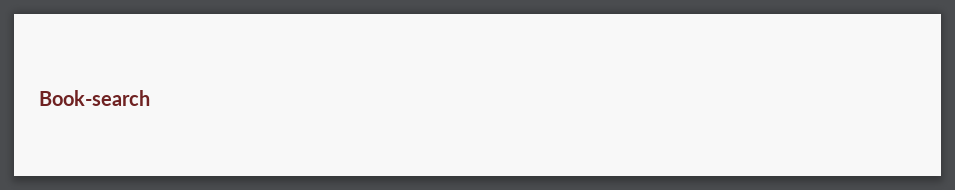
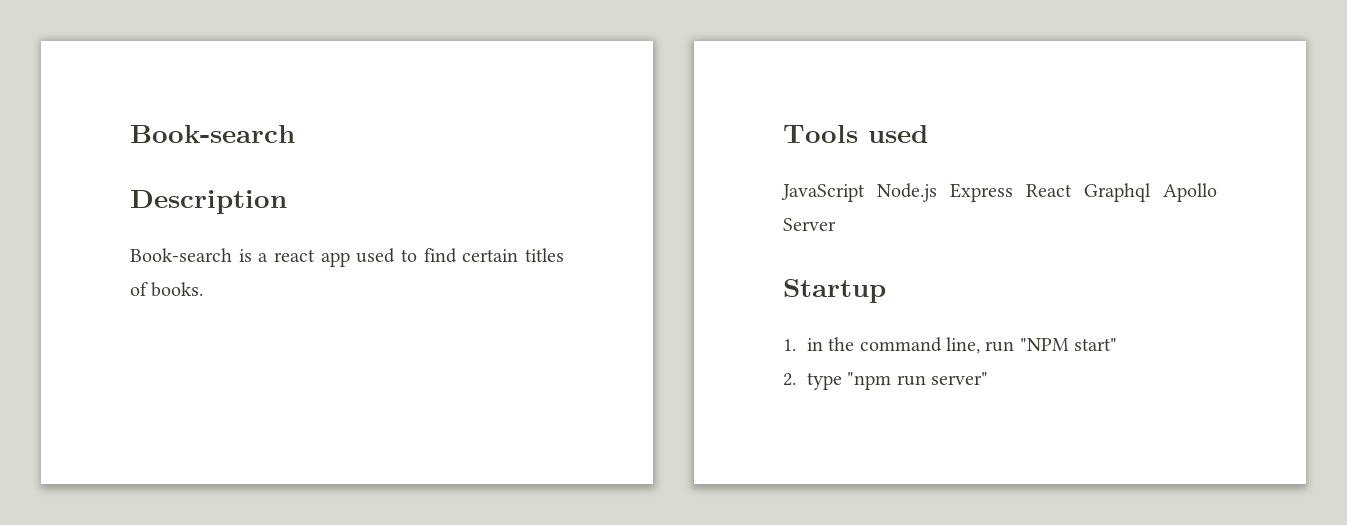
[39,90,150,106] Book-search -> [130,125,295,143] [130,190,287,214] [130,248,564,267] [130,282,204,297] [783,125,928,143] [781,183,1217,202] [783,218,836,231] [783,279,886,303] [783,337,1118,354] [783,372,988,390] Book-search // Description // Book-search is a react app used to find certain titles of books. // Tools used // JavaScript Node.js Express React Graphql Apollo Server // Startup // 1. in the command line, run "NPM start" // 2. type "npm run server"

